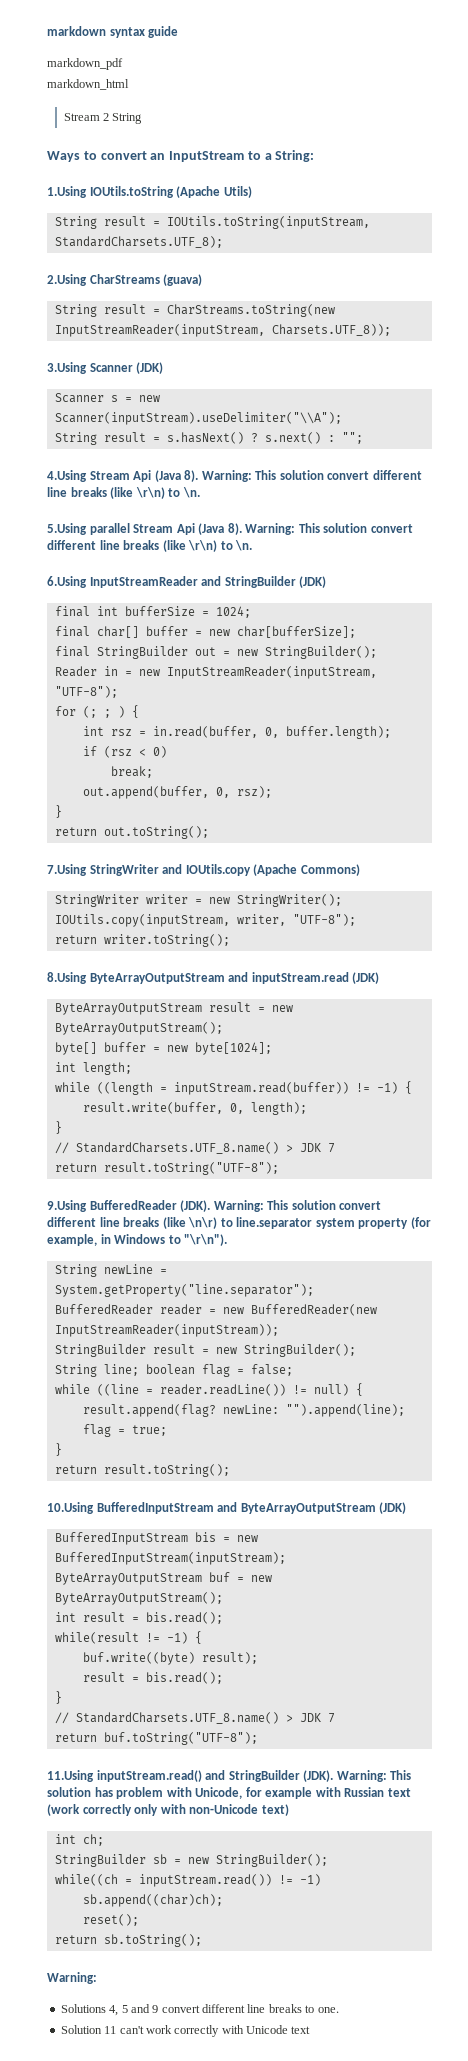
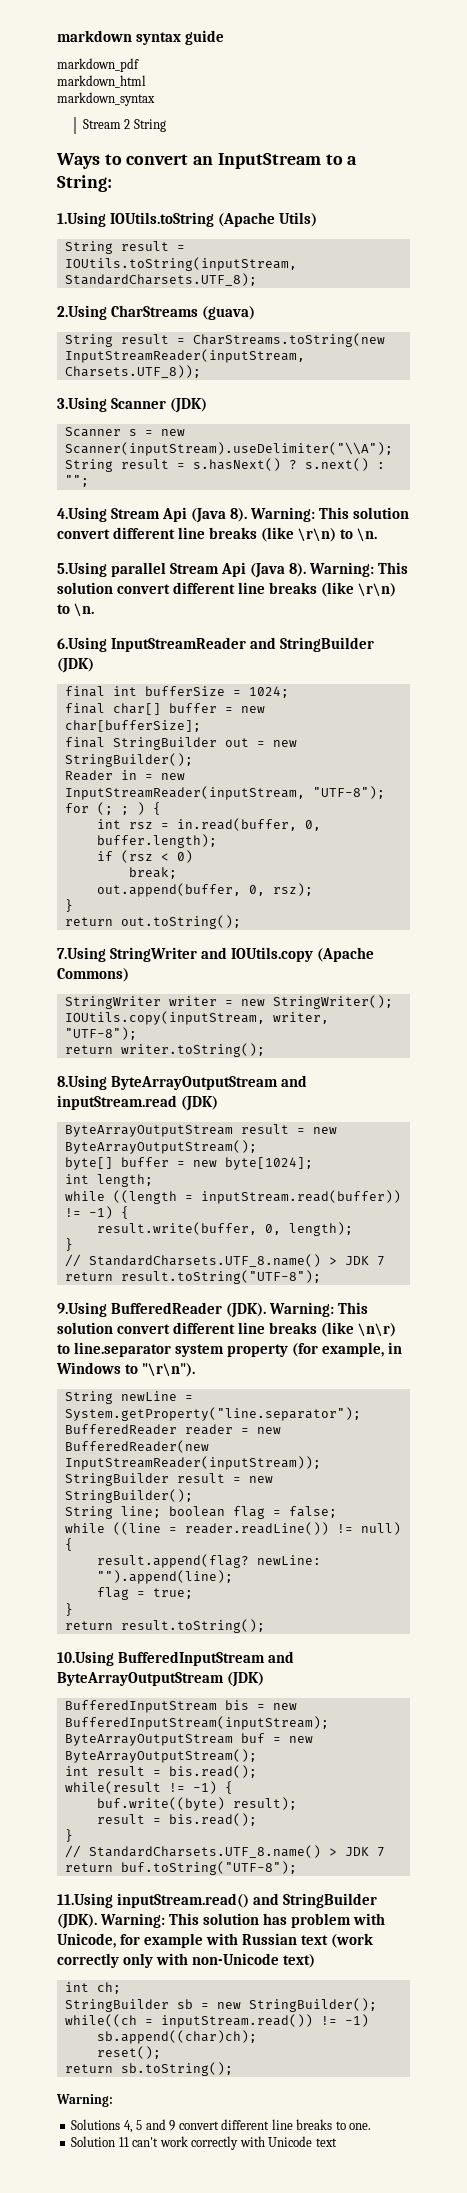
(129, 84) none -> [57,92,155,106] // markdown_syntax

